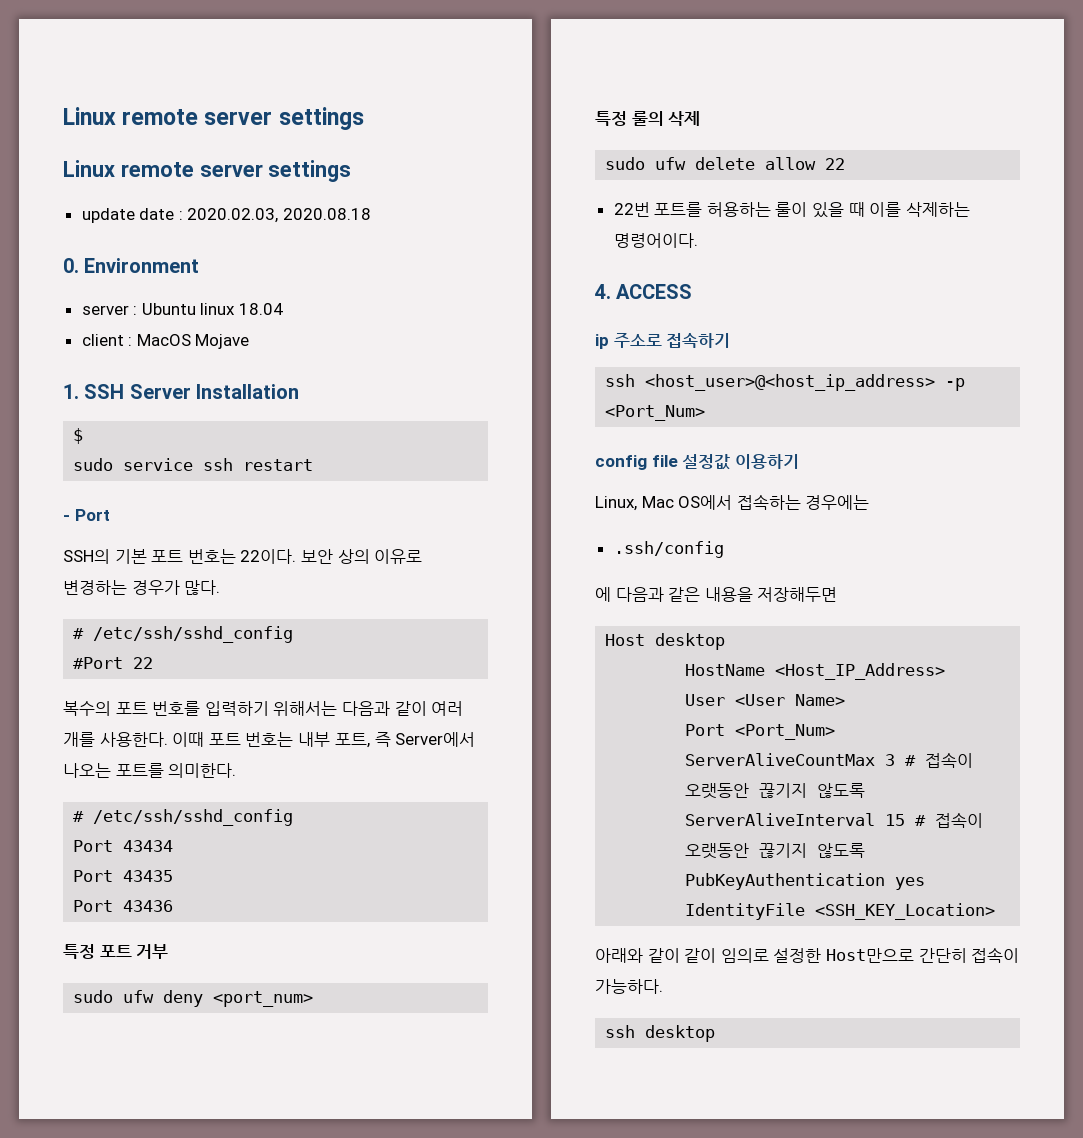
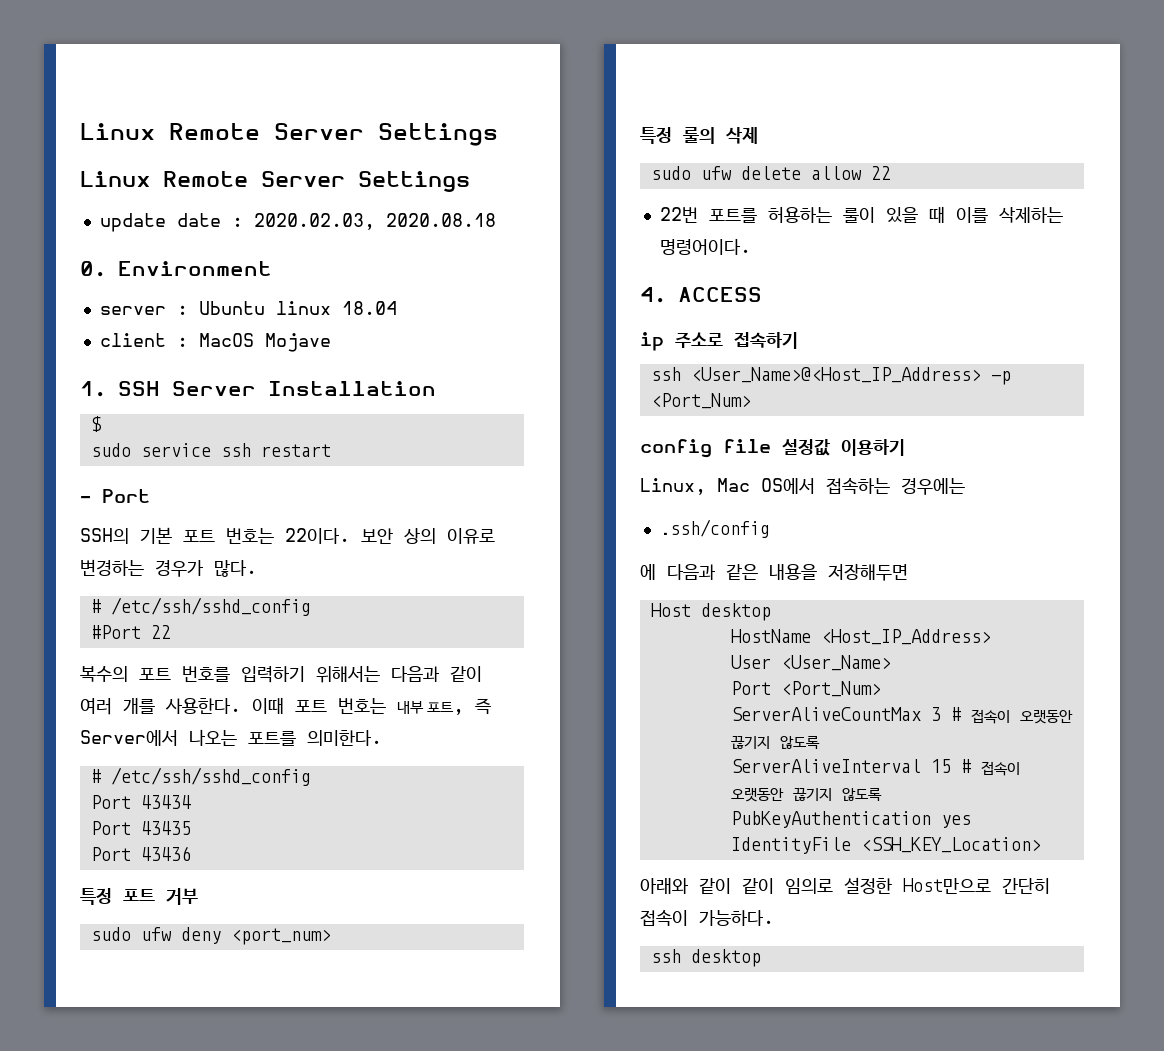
[63,107,364,130] [63,160,352,182] Linux remote server settings // Linux remote server settings -> [80,123,498,146] [80,171,470,192] Linux Remote Server Settings // Linux Remote Server Settings
[645,374,936,391] <host_user>@<host_ip_address> -> [690,367,981,383] <User_Name>@<Host_IP_Address>
[735,694,846,706] <User Name> -> [780,655,891,671] <User_Name>

